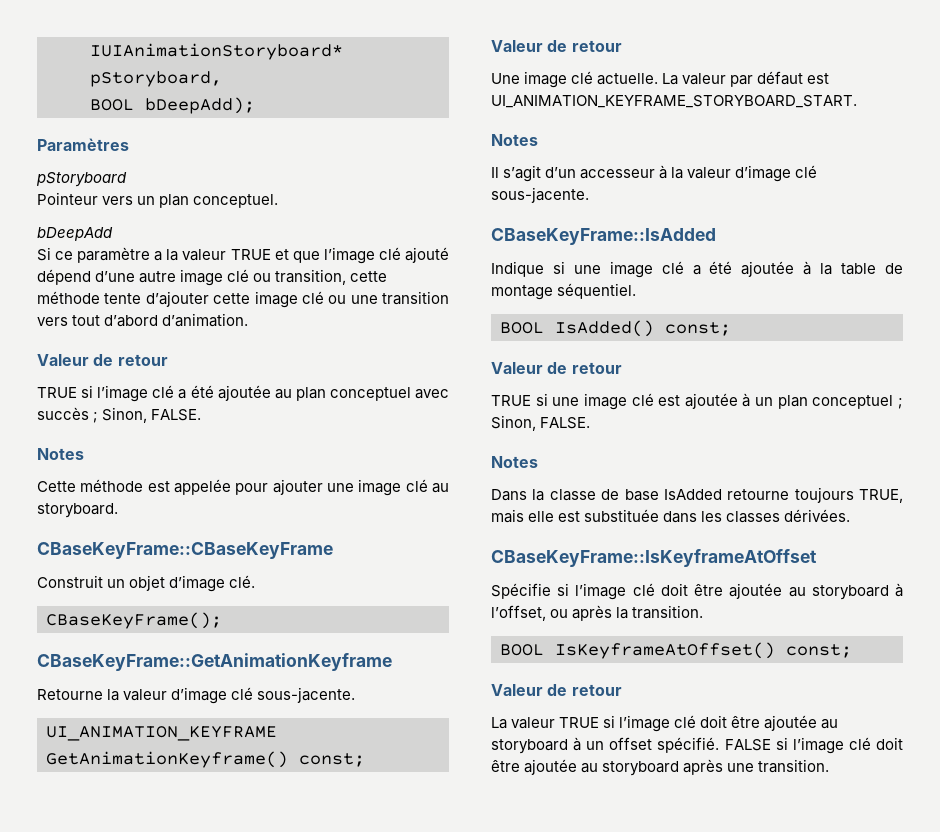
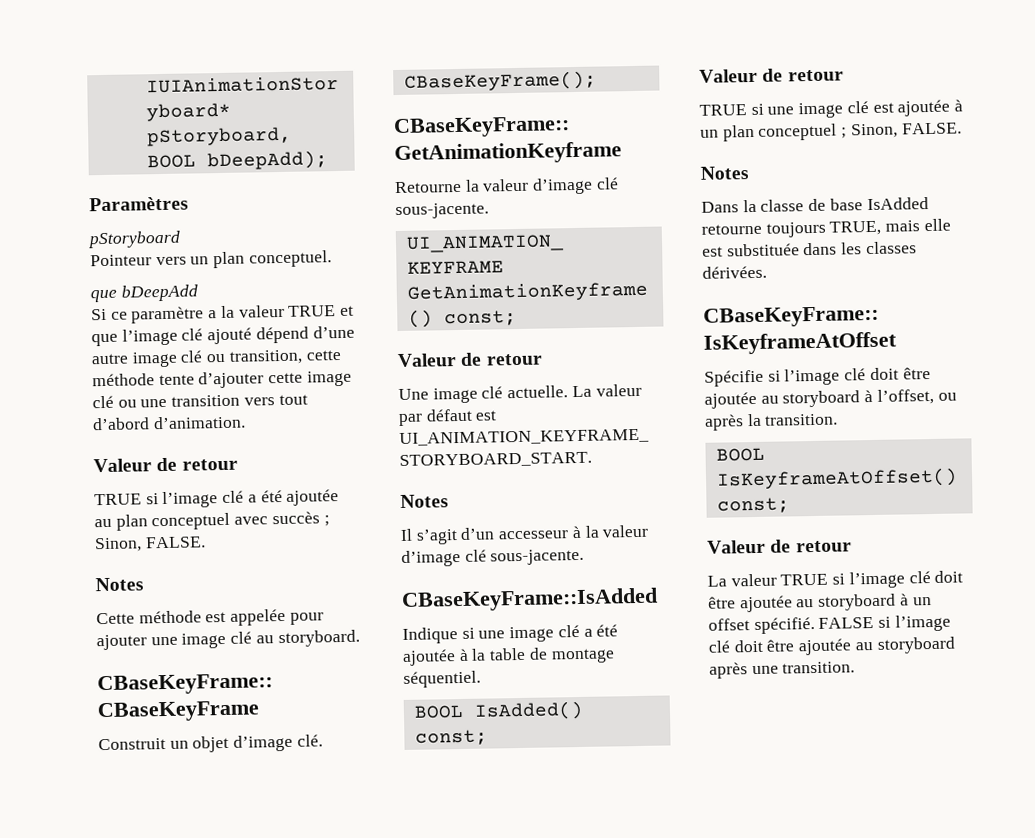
(279, 201) none -> [90,289,117,303] que

